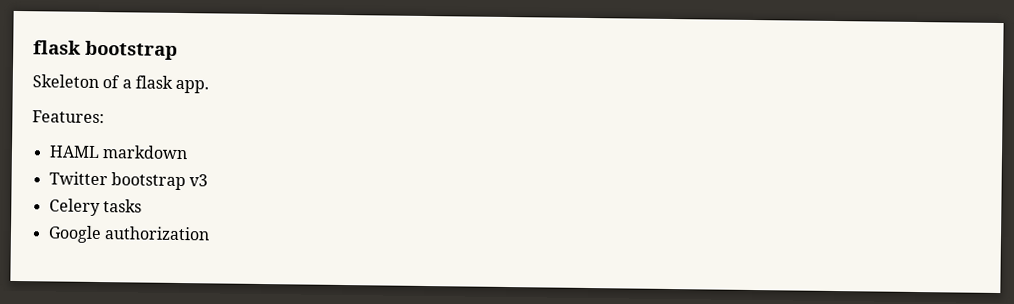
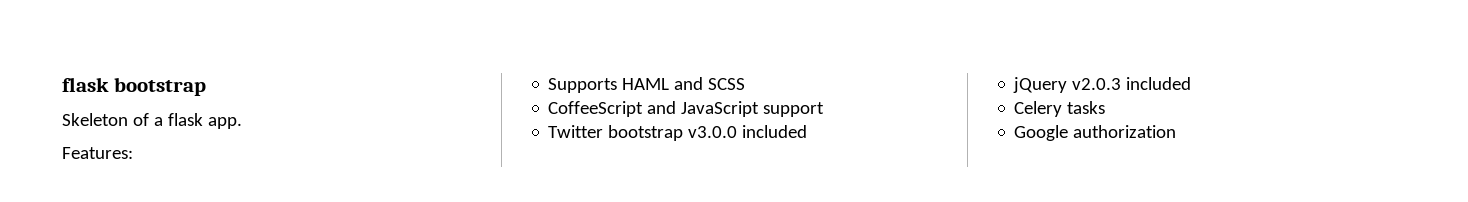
[48,145,188,160] [48,171,209,191] HAML markdown // Twitter bootstrap v3 -> [548,77,746,93] [548,101,825,117] [548,125,808,141] [1013,77,1192,93] Supports HAML and SCSS // CoffeeScript and JavaScript support // Twitter bootstrap v3.0.0 included // jQuery v2.0.3 included

